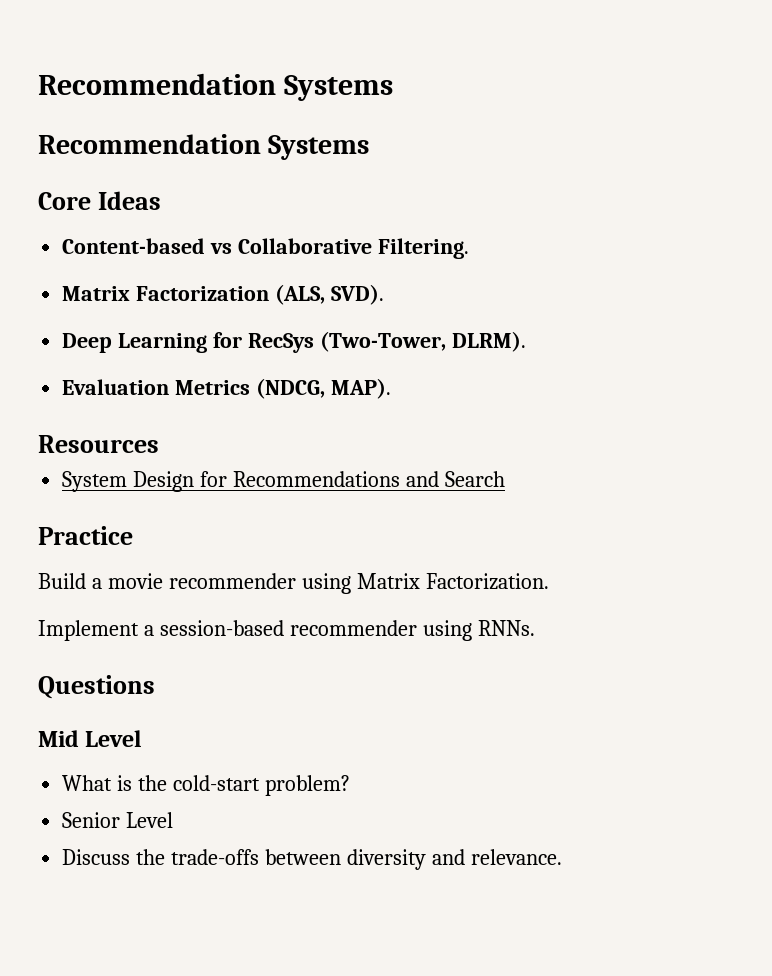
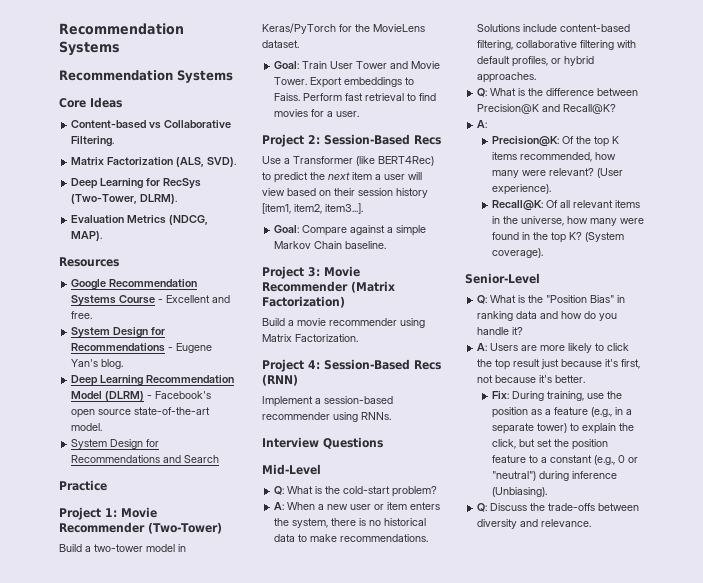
(159, 444) none -> [71,279,198,290] [71,295,231,306] [71,311,93,319] [71,327,166,338] [71,343,213,353] [71,359,124,369] [71,375,235,386] [71,391,212,401] [71,407,211,418] [71,423,103,431] // Google Recommendation Systems Course - Excellent and free. // System Design for Recommendations - Eugene Yan's blog. // Deep Learning Recommendation Model (DLRM) - Facebook's open source state-of-the-art model.
(133, 535) none -> [59,507,157,520] [59,522,222,534] [59,544,186,552] [262,23,425,34] [262,40,299,48] [274,61,441,69] [274,77,415,88] [274,93,437,101] [274,109,360,117] [262,134,441,147] [262,156,434,166] [262,172,422,183] [262,188,428,198] [262,203,363,214] [274,225,427,236] [274,241,387,249] [262,266,360,279] [262,281,395,293] [262,296,345,308] // Project 1: Movie Recommender (Two-Tower) // Build a two-tower model in Keras/PyTorch for the MovieLens dataset. // Goal: Train User Tower and Movie Tower. Export embeddings to Faiss. Perform fast retrieval to find movies for a user. // Project 2: Session-Based Recs // Use a Transformer (like BERT4Rec) to predict the next item a user will view based on their session history [item1, item2, item3...]. // Goal: Compare against a simple Markov Chain baseline. // Project 3: Movie Recommender (Matrix Factorization)
(549, 581) none -> [262,359,441,372] [262,374,298,386] // Project 4: Session-Based Recs (RNN)
(535, 628) none -> [262,437,319,448] Interview
[38,730,142,747] Mid Level // -> [262,464,321,475] [274,486,285,495] Mid-Level // Q:
[62,812,174,828] Senior Level // -> [274,502,441,510] [274,518,427,528] [274,534,429,542] [477,24,631,32] [477,40,637,50] [477,56,595,67] [477,72,537,83] [477,88,639,97] [477,104,617,114] [477,120,488,128] [491,136,619,147] [491,152,616,162] [491,168,623,178] [491,184,551,195] [491,200,640,211] [491,216,644,226] [491,232,624,243] [491,248,543,258] [465,273,540,284] [477,295,626,304] [477,311,618,321] [477,327,524,335] [477,343,630,353] [477,359,641,370] [477,375,586,383] [491,391,622,401] [491,407,632,418] [491,423,634,434] [491,439,608,450] [491,455,638,465] [491,471,617,481] [491,487,547,497] [477,503,488,512] A: When a new user or item enters the system, there is no historical data to make recommendations. Solutions include content-based filtering, collaborative filtering with default profiles, or hybrid approaches. // Q: What is the difference between Precision@K and Recall@K? // A: // Precision@K: Of the top K items recommended, how many were relevant? (User experience). // Recall@K: Of all relevant items in the universe, how many were found in the top K? (System coverage). // Senior-Level // Q: What is the "Position Bias" in ranking data and how do you handle it? // A: Users are more likely to click the top result just because it's first, not because it's better. // Fix: During training, use the position as a feature (e.g., in a separate tower) to explain the click, but set the position feature to a constant (e.g., 0 or "neutral") during inference (Unbiasing). // Q:

